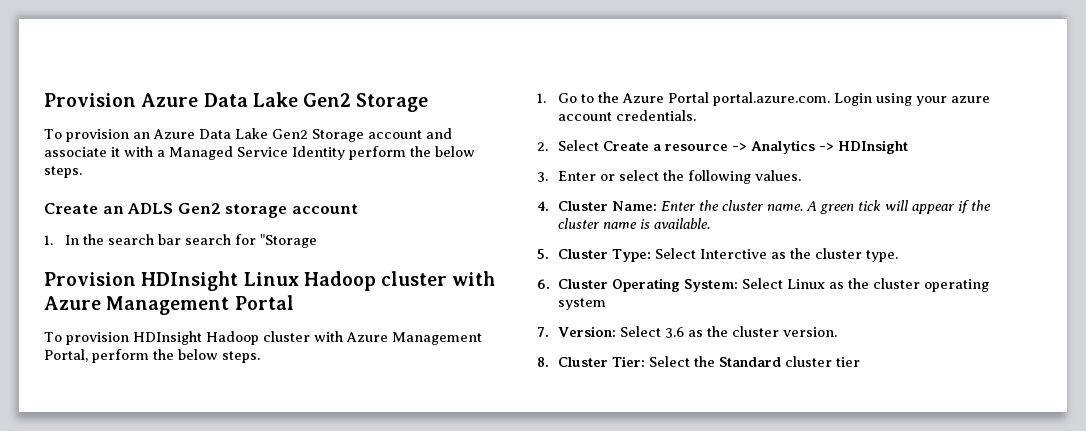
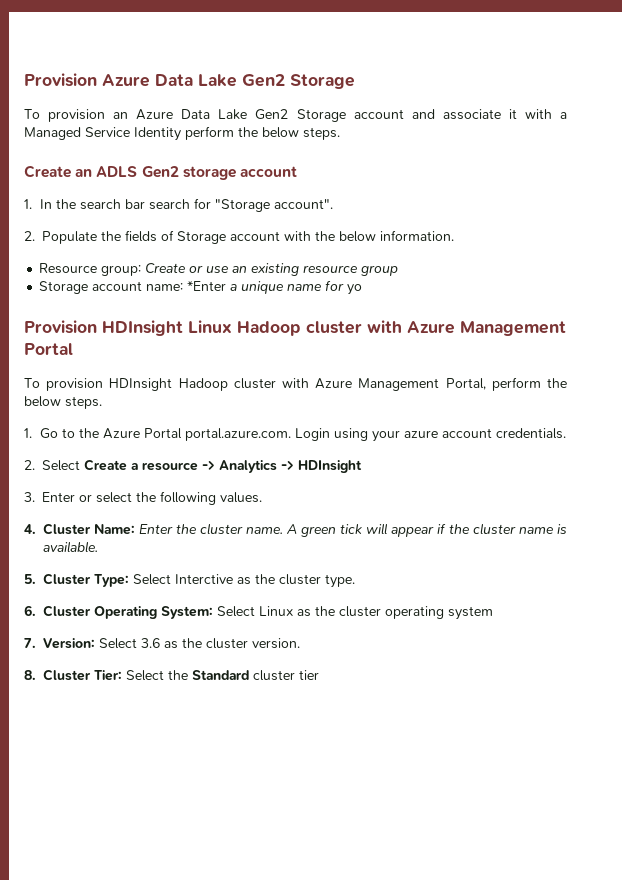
(317, 241) none -> [273,199,333,209] [24,230,454,244] [39,263,399,276] [39,280,363,295] account". // 2. Populate the fields of Storage account with the below information. // Resource group: Create or use an existing resource group // Storage account name: *Enter a unique name for yo

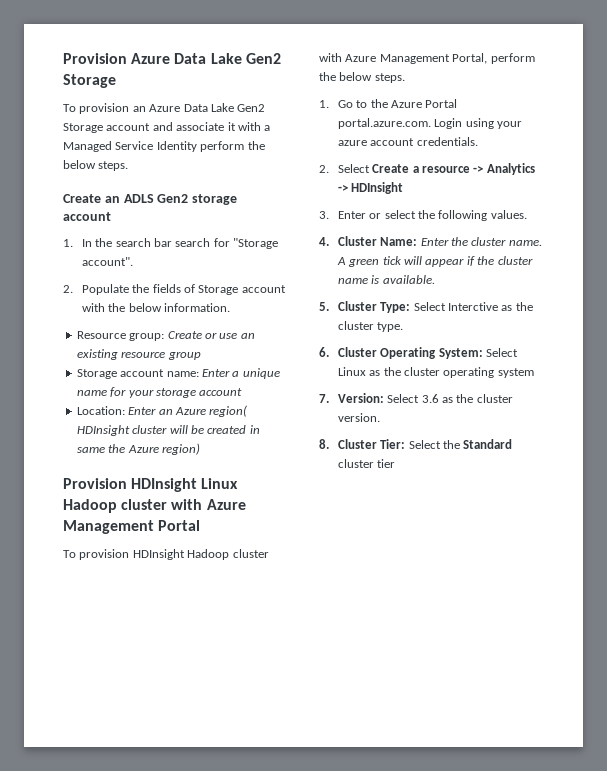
[187,281,227,291] *Enter -> [201,369,230,377] Enter
[347,284,363,295] yo -> [128,388,243,398] [76,405,248,417] [76,425,260,436] [76,443,200,455] your storage account // Location: Enter an Azure region( HDInsight cluster will be created in same the Azure region)

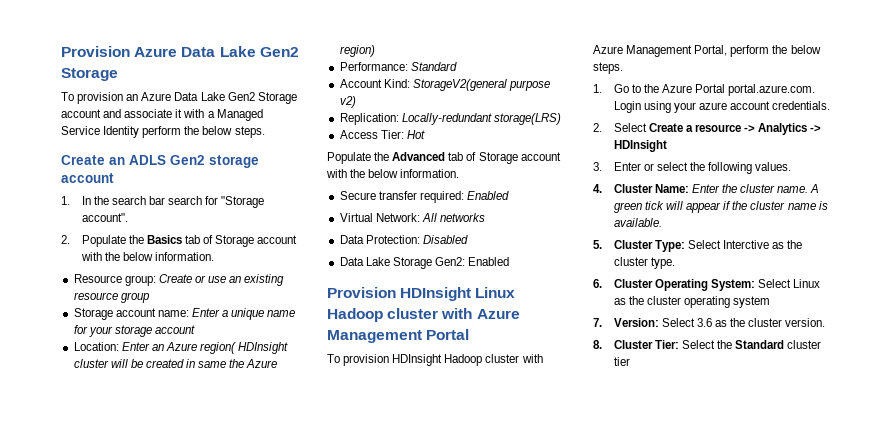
[152,284,181,293] fields -> [146,235,201,244] Basics tab
(200, 449) none -> [339,62,457,71] [339,79,550,91] [339,96,356,108] [339,113,561,125] [339,130,425,139] [327,152,561,164] [326,169,460,178] [339,191,509,203] [339,213,485,222] [339,235,468,244] [339,257,510,269] // Performance: Standard // Account Kind: StorageV2(general purpose v2) // Replication: Locally-redundant storage(LRS) // Access Tier: Hot // Populate the Advanced tab of Storage account with the below information. // Secure transfer required: Enabled // Virtual Network: All networks // Data Protection: Disabled // Data Lake Storage Gen2: Enabled

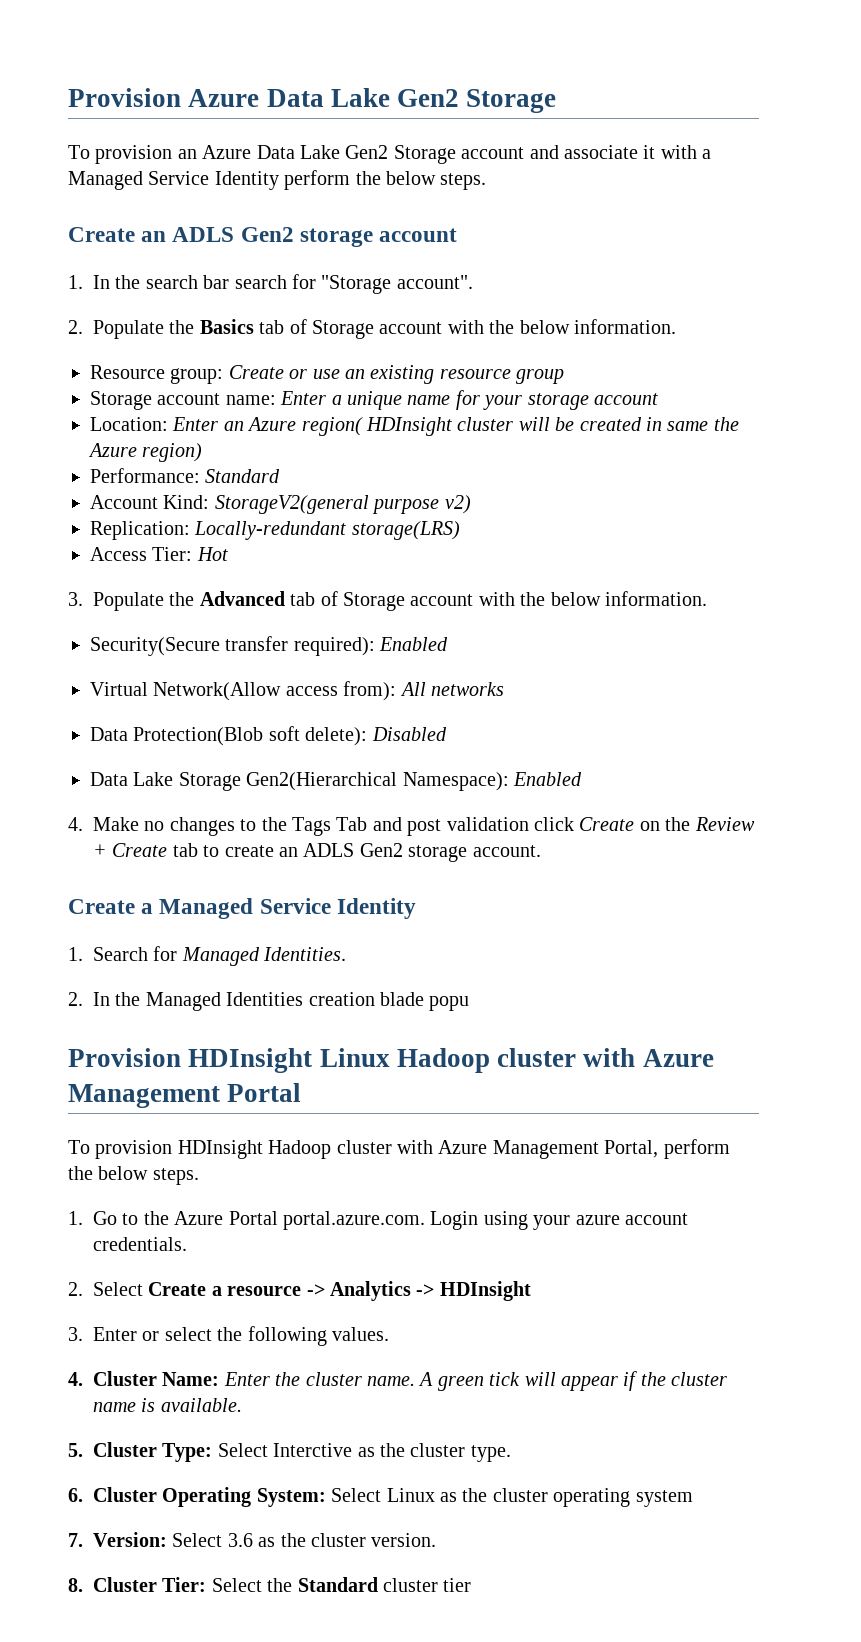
(425, 134) none -> [68,592,83,606] 3.
[339,191,464,203] Secure transfer required: -> [90,636,375,656] Security(Secure transfer required):
[375,213,420,222] Network: -> [153,681,397,701] Network(Allow access from):
[365,235,420,244] Protection: -> [133,726,368,746] Protection(Blob soft delete):
[434,257,510,266] Gen2: Enabled -> [246,772,582,791] [68,817,755,836] [93,843,541,862] [68,898,416,919] [68,946,347,966] [68,992,470,1011] Gen2(Hierarchical Namespace): Enabled // 4. Make no changes to the Tags Tab and post validation click Create on the Review + Create tab to create an ADLS Gen2 storage account. // Create a Managed Service Identity // 1. Search for Managed Identities. // 2. In the Managed Identities creation blade popu

